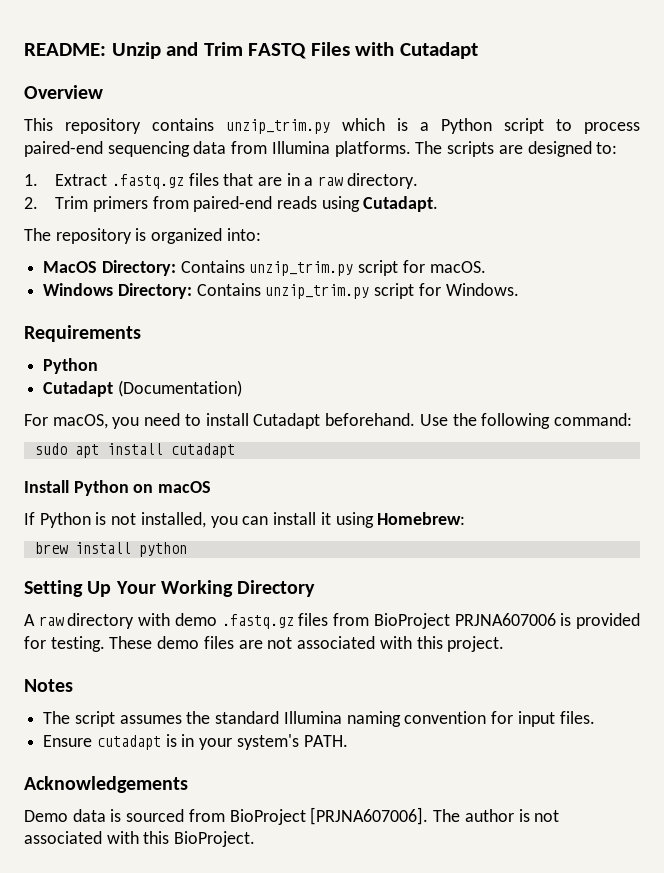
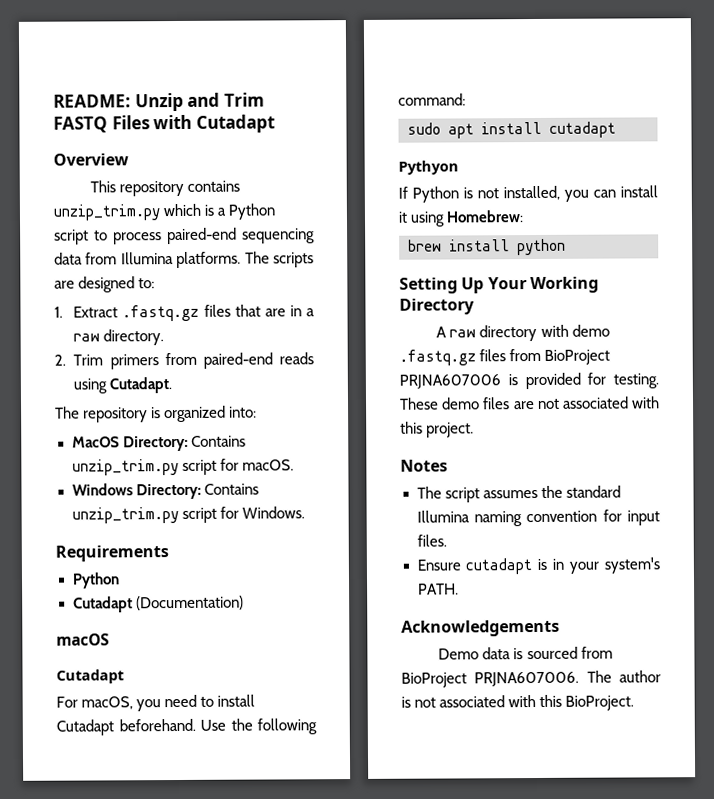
(242, 388) none -> [56,633,110,646] [56,669,124,684] // macOS // Cutadapt
[24,480,212,496] Install Python on macOS -> [398,160,459,175] Pythyon
[310,807,429,825] [PRJNA607006]. -> [474,671,580,687] PRJNA607006.

